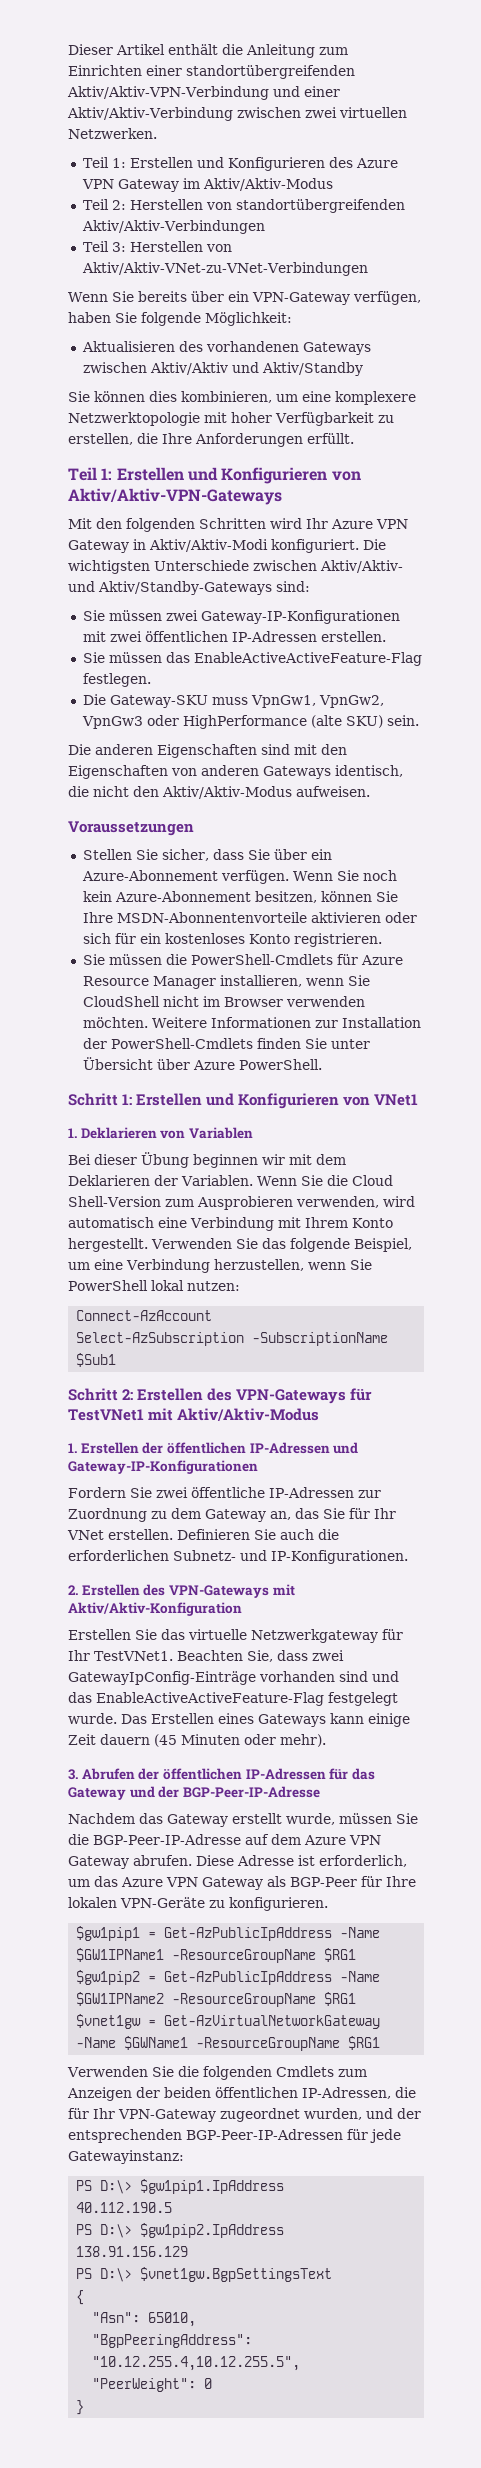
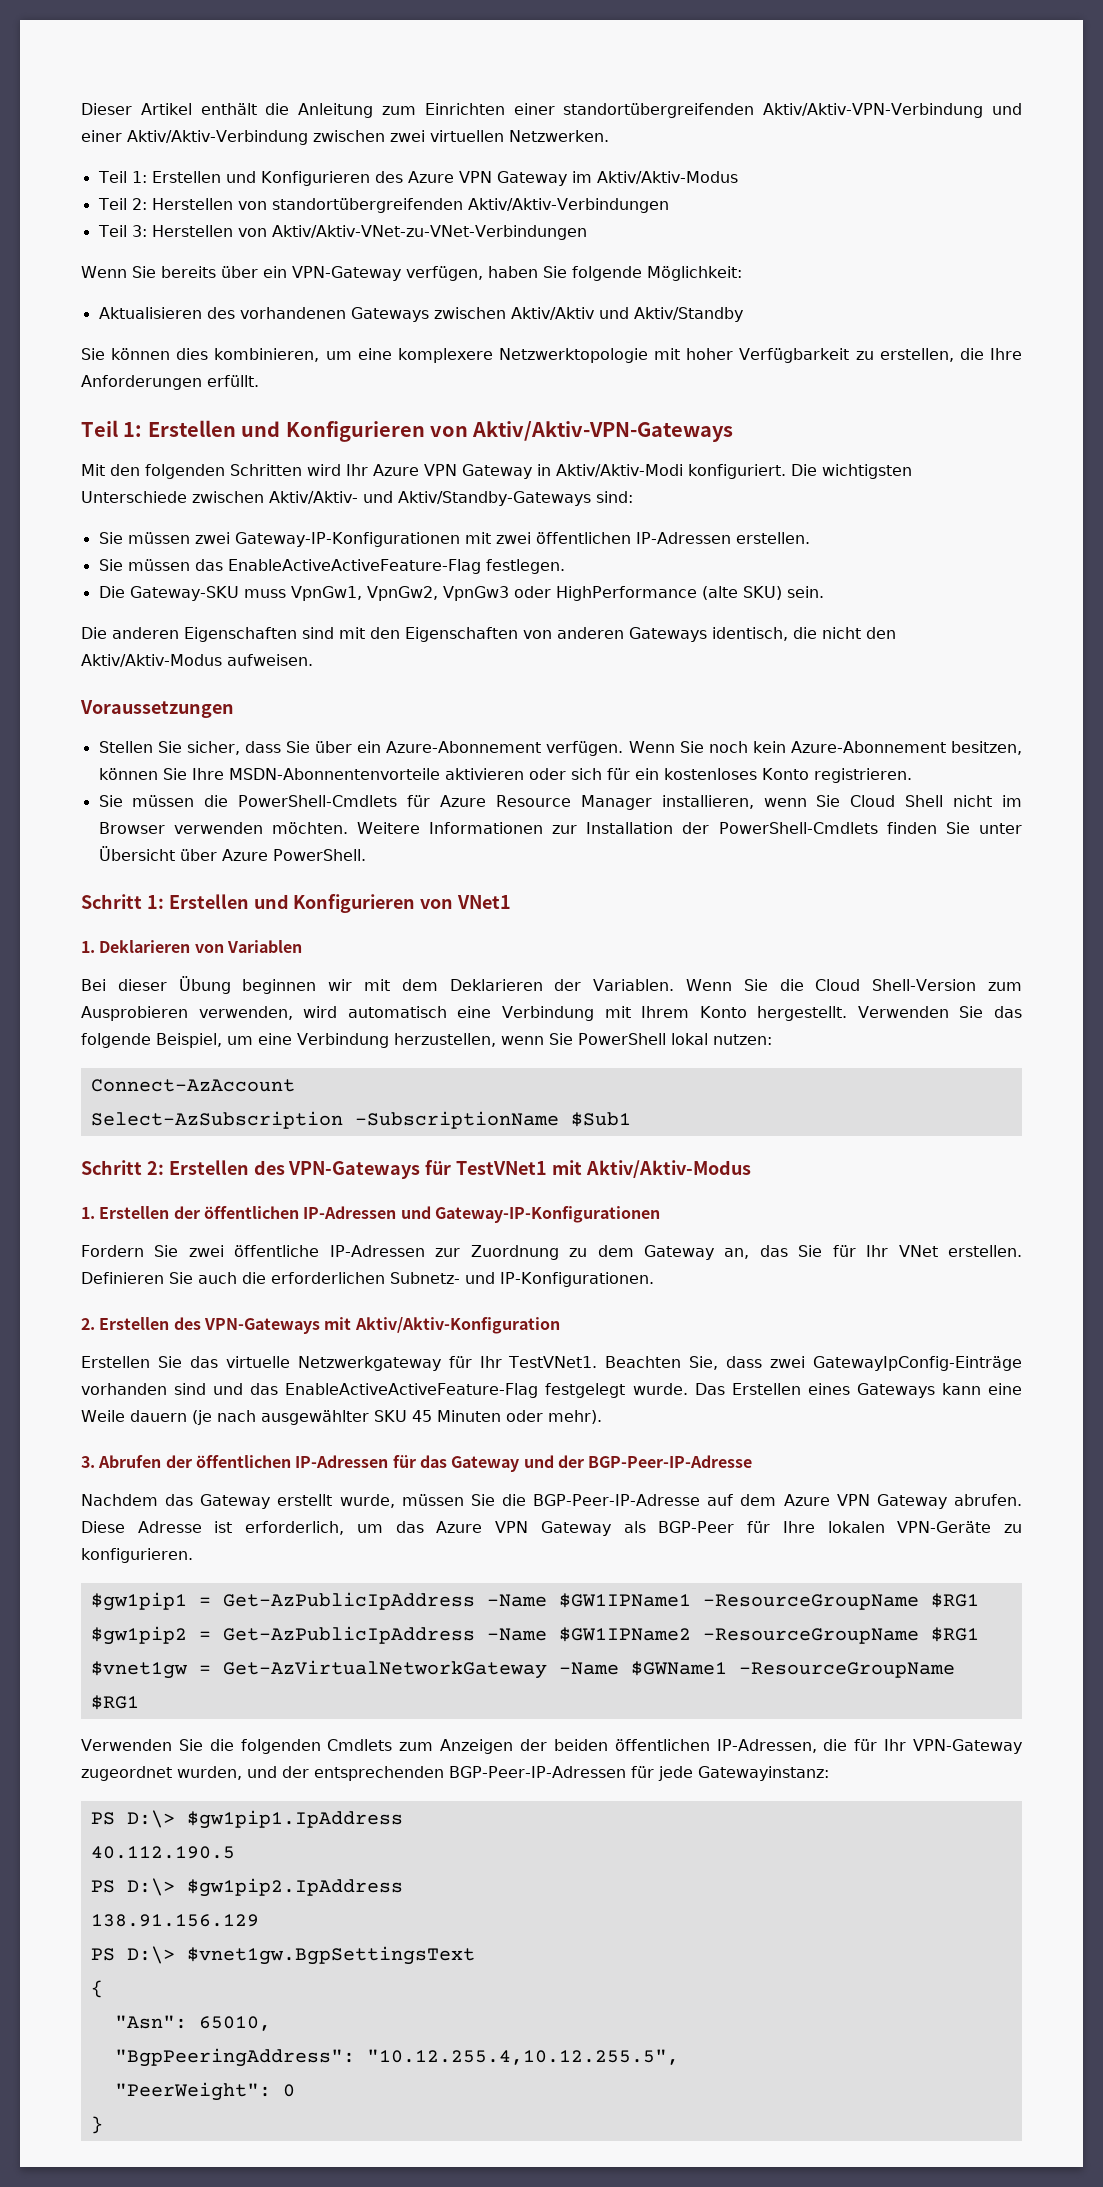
[82,996,160,1007] CloudShell -> [850,795,944,807] Cloud Shell
[368,1713,410,1727] [68,1734,177,1747] einige Zeit dauern (45 -> [987,1383,1022,1395] [81,1410,432,1425] eine Weile dauern (je nach ausgewählter SKU 45

